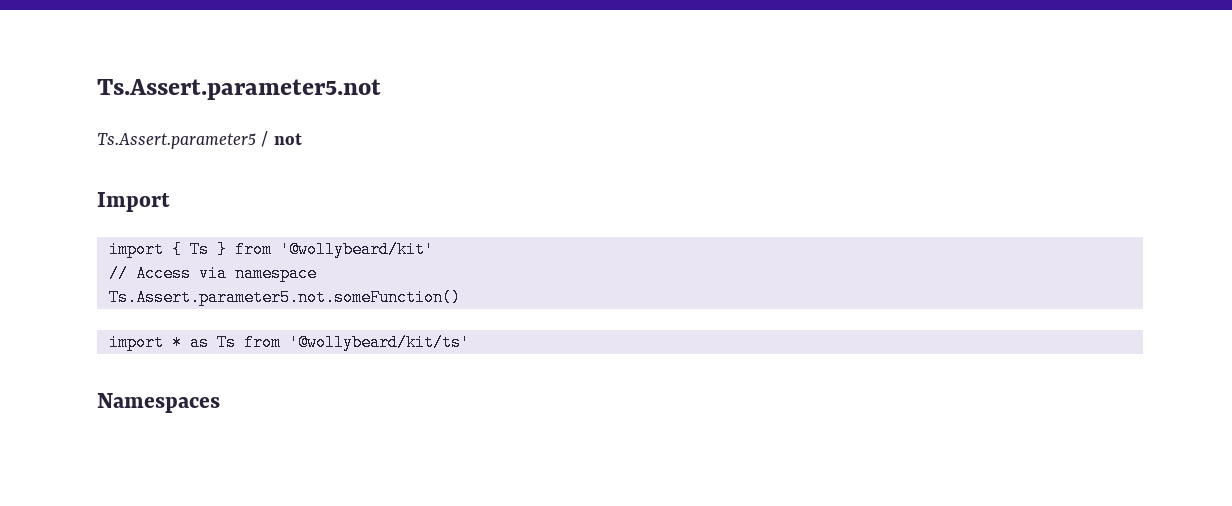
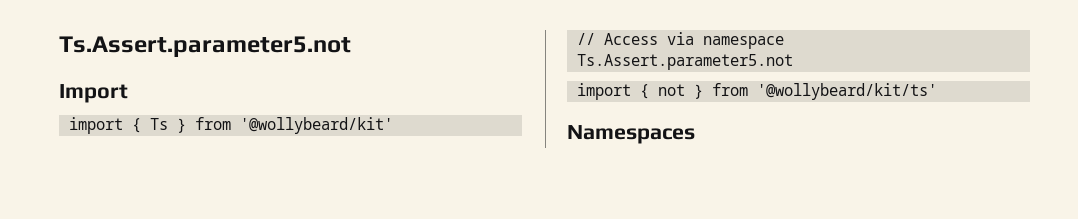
[97,79,381,100] [97,131,302,149] Ts.Assert.parameter5.not // Ts.Assert.parameter5 / not -> [59,36,351,57] Ts.Assert.parameter5.not
[108,289,461,306] [108,334,236,351] Ts.Assert.parameter5.not.someFunction() // import * as Ts -> [577,54,794,70] [577,83,704,100] Ts.Assert.parameter5.not // import { not }

